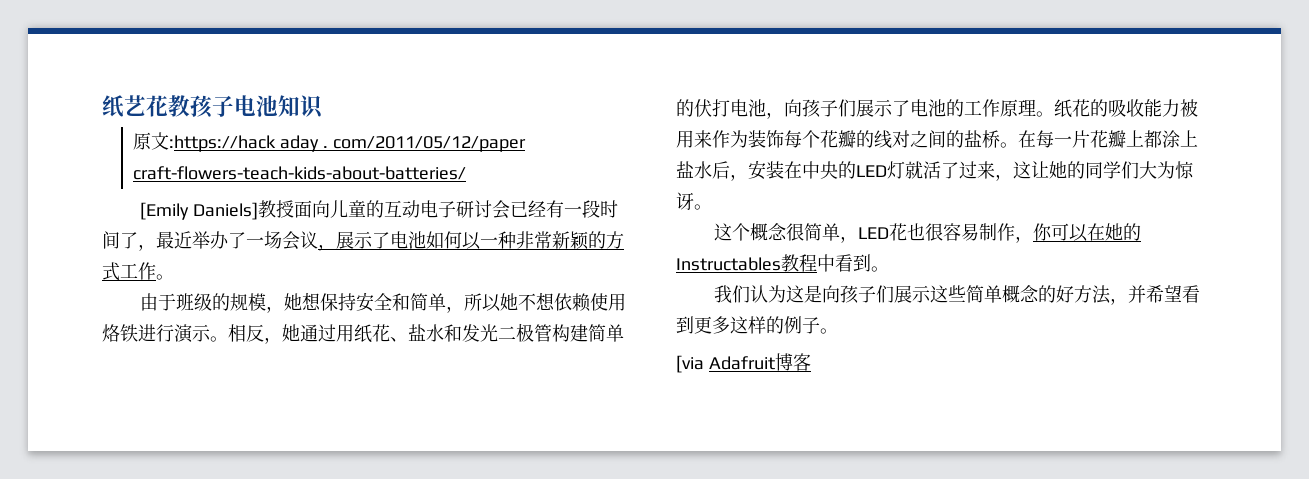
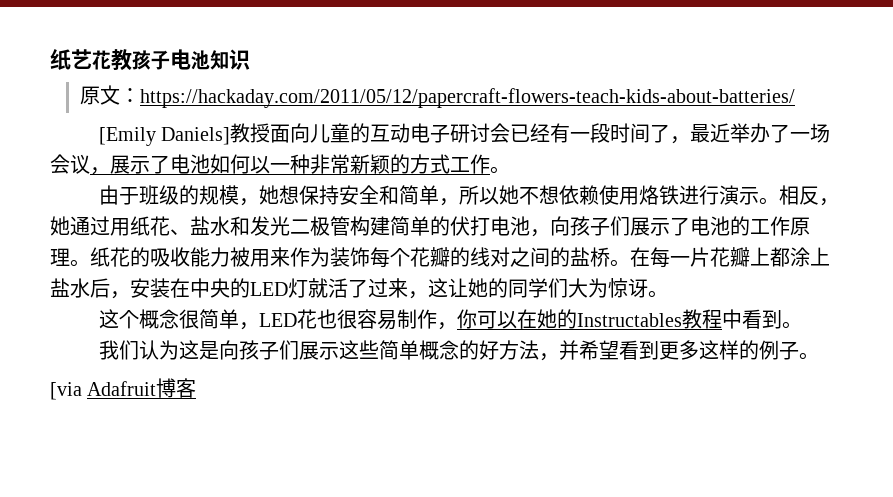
[169,135,526,152] [133,166,467,180] :https://hack aday . com/2011/05/12/paper craft-flowers-teach-kids-about-batteries/ -> [119,88,795,108] ：https://hackaday.com/2011/05/12/papercraft-flowers-teach-kids-about-batteries/

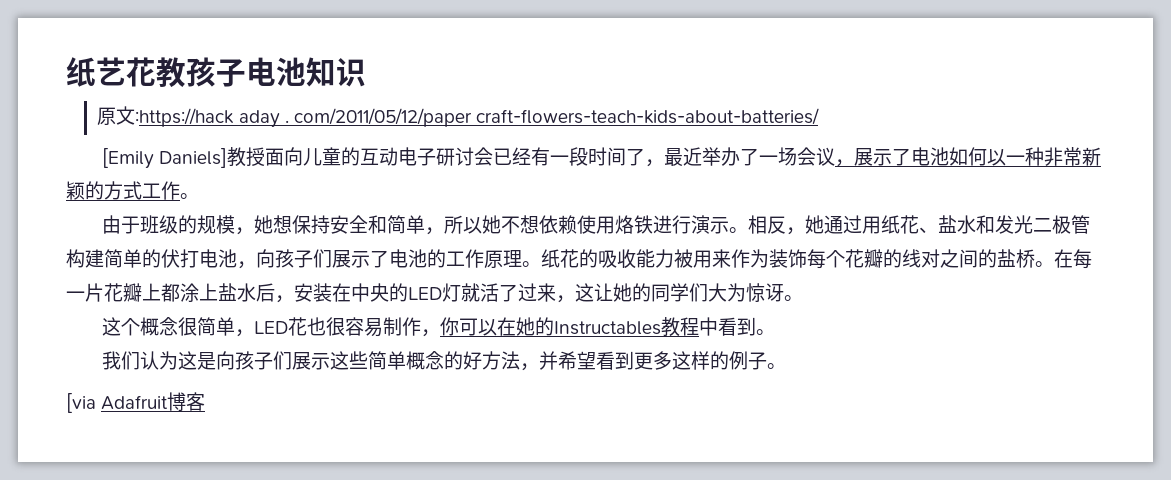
[119,88,795,108] ：https://hackaday.com/2011/05/12/papercraft-flowers-teach-kids-about-batteries/ -> [135,108,819,128] :https://hack aday . com/2011/05/12/paper craft-flowers-teach-kids-about-batteries/

